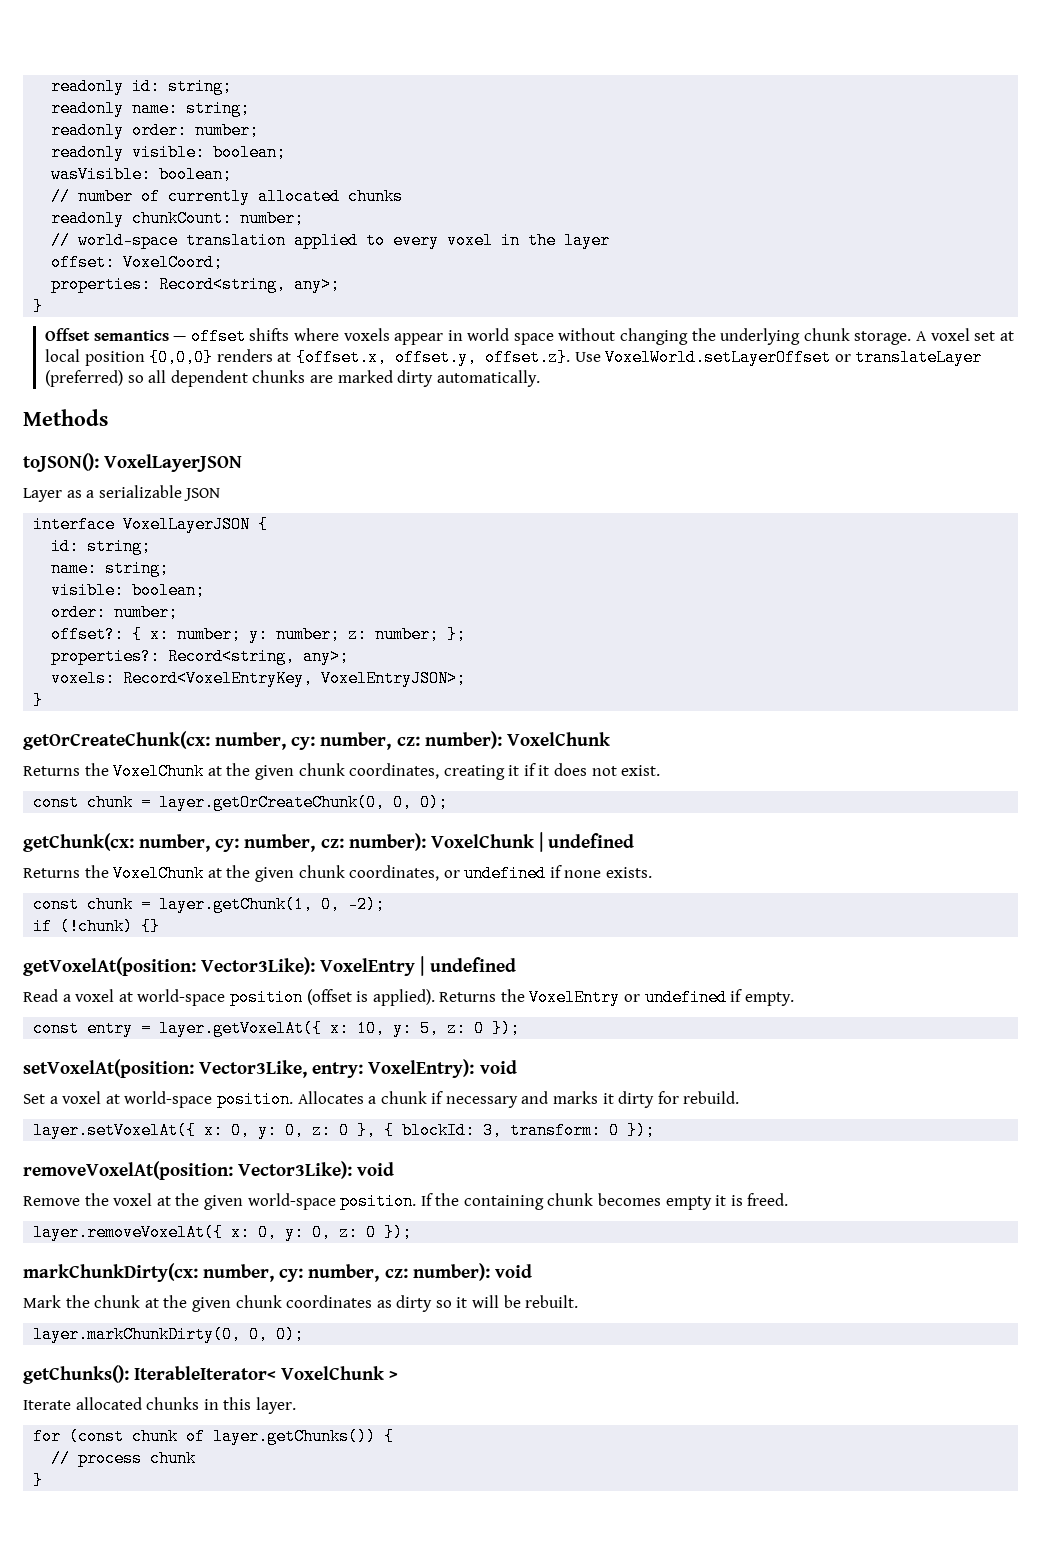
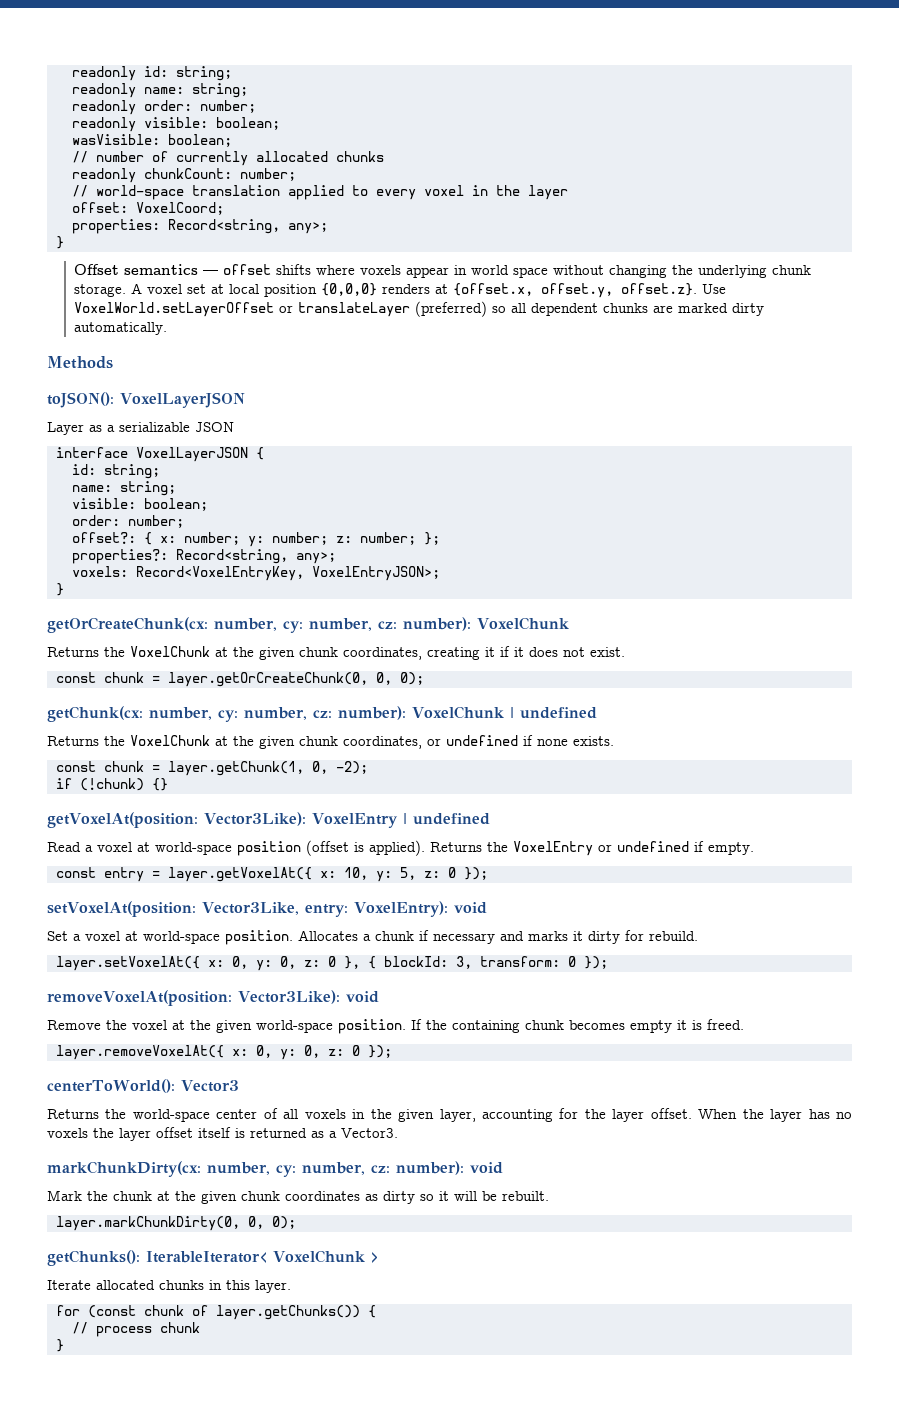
(413, 1232) none -> [47,1079,239,1093] [47,1108,853,1122] [47,1127,398,1141] // centerToWorld(): Vector3 // Returns the world-space center of all voxels in the given layer, accounting for the layer offset. When the layer has no voxels the layer offset itself is returned as a Vector3.

